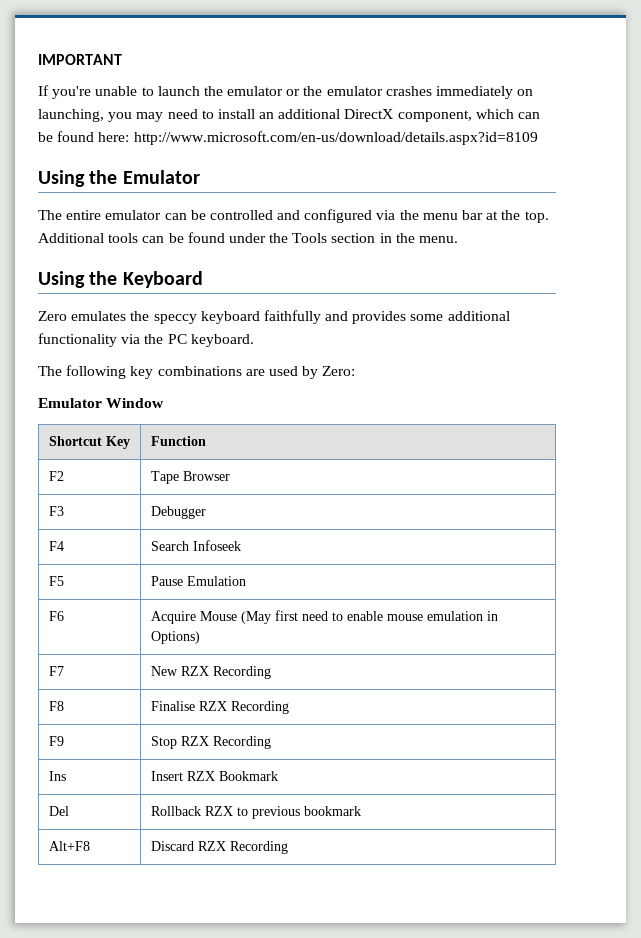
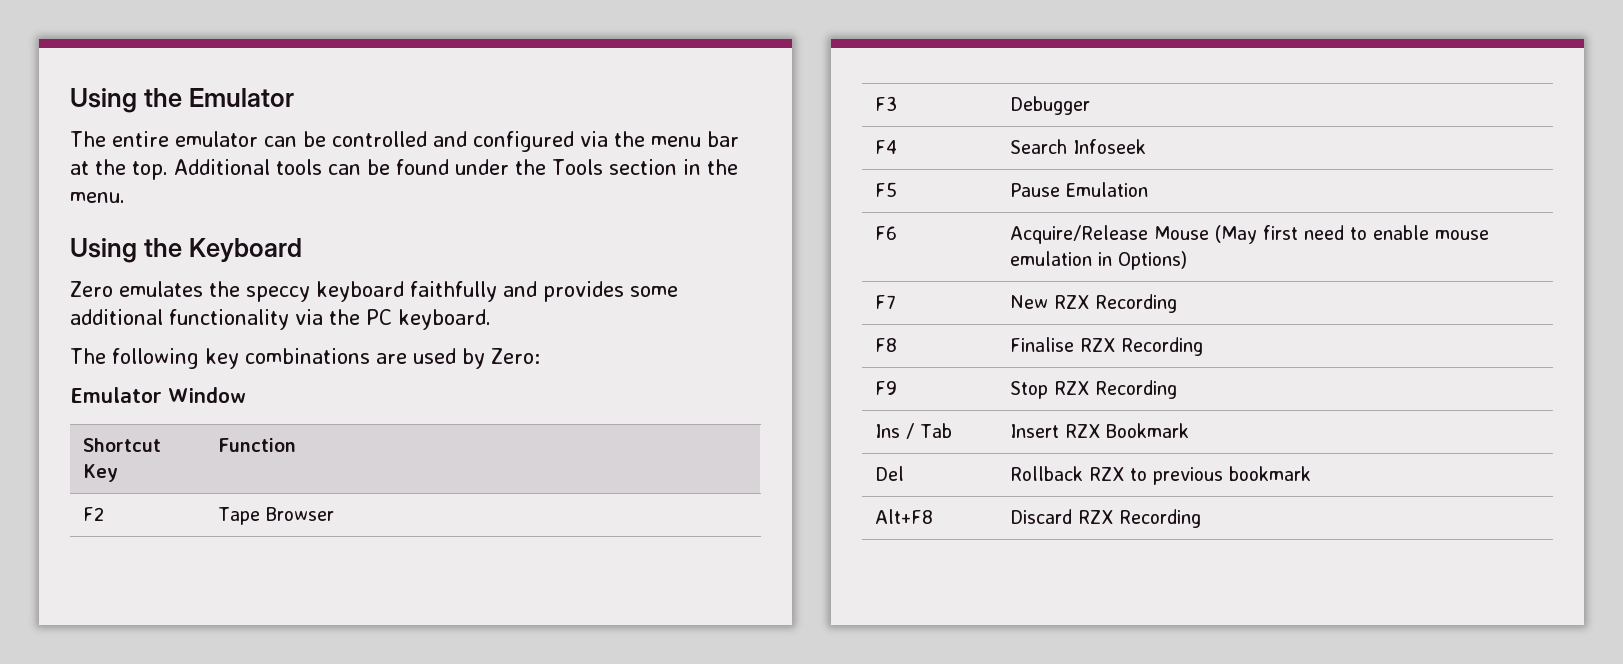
[38,54,122,65] [38,85,534,99] [38,109,541,122] [38,131,538,145] IMPORTANT // If you're unable to launch the emulator or the emulator crashes immediately on launching, you may need to install an additional DirectX component, which can be found here: http://www.microsoft.com/en-us/download/details.aspx?id=8109 // -> (70, 100) none
[150,611,196,624] Acquire -> [1010,225,1149,244] Acquire/Release
(66, 776) none -> [906,423,953,439] / Tab

